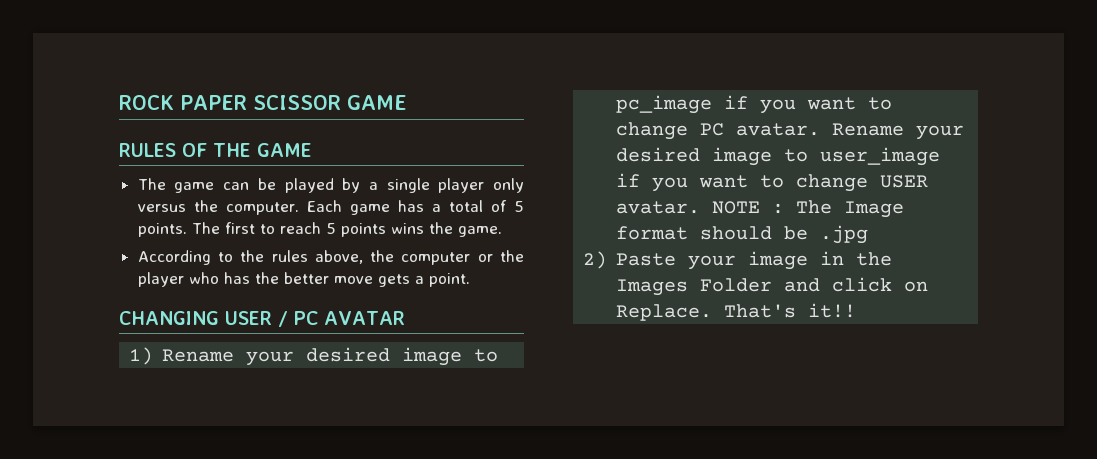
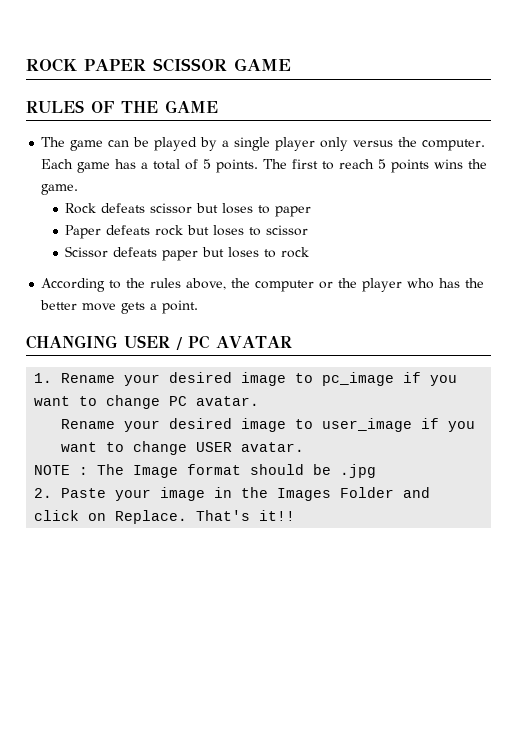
(502, 231) none -> [65,203,312,217] [65,225,309,239] [65,246,310,261] // Rock defeats scissor but loses to paper // Paper defeats rock but loses to scissor // Scissor defeats paper but loses to rock
[129,347,154,365] 1) -> [34,373,53,383] 1.
(820, 129) none -> (260, 401) //
(700, 207) none -> (305, 447) //
[583,251,608,269] 2) -> [34,488,53,498] 2.

